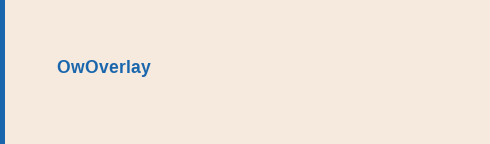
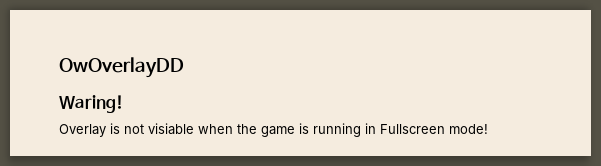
[57,60,151,77] OwOverlay -> [59,57,184,78] [59,95,124,113] [59,123,488,137] OwOverlayDD // Waring! // Overlay is not visiable when the game is running in Fullscreen mode!

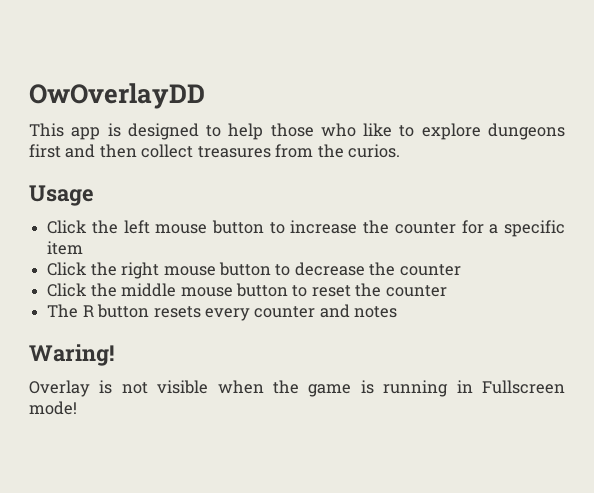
(184, 67) none -> [29,123,565,140] [29,144,401,158] [29,185,94,206] [47,220,565,237] [47,241,84,255] [47,262,461,279] [47,283,447,297] [47,304,398,321] // This app is designed to help those who like to explore dungeons first and then collect treasures from the curios. // Usage // Click the left mouse button to increase the counter for a specific item // Click the right mouse button to decrease the counter // Click the middle mouse button to reset the counter // The R button resets every counter and notes
[148,123,194,135] visiable -> [157,380,209,394] visible

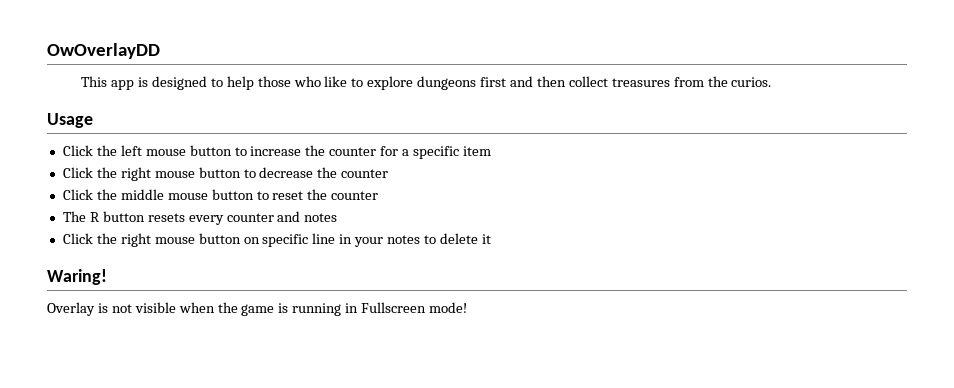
(398, 312) none -> [62,233,491,247] // Click the right mouse button on specific line in your notes to delete it

